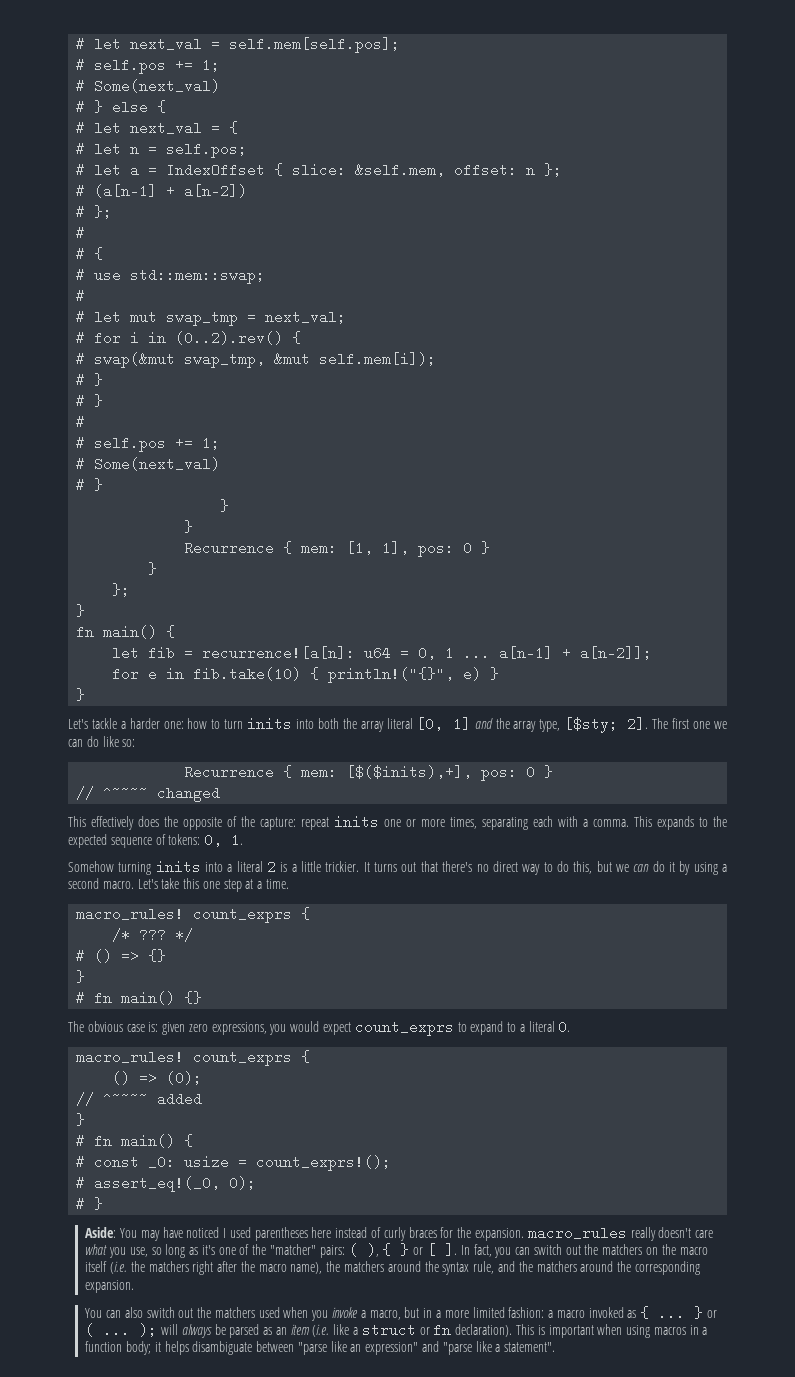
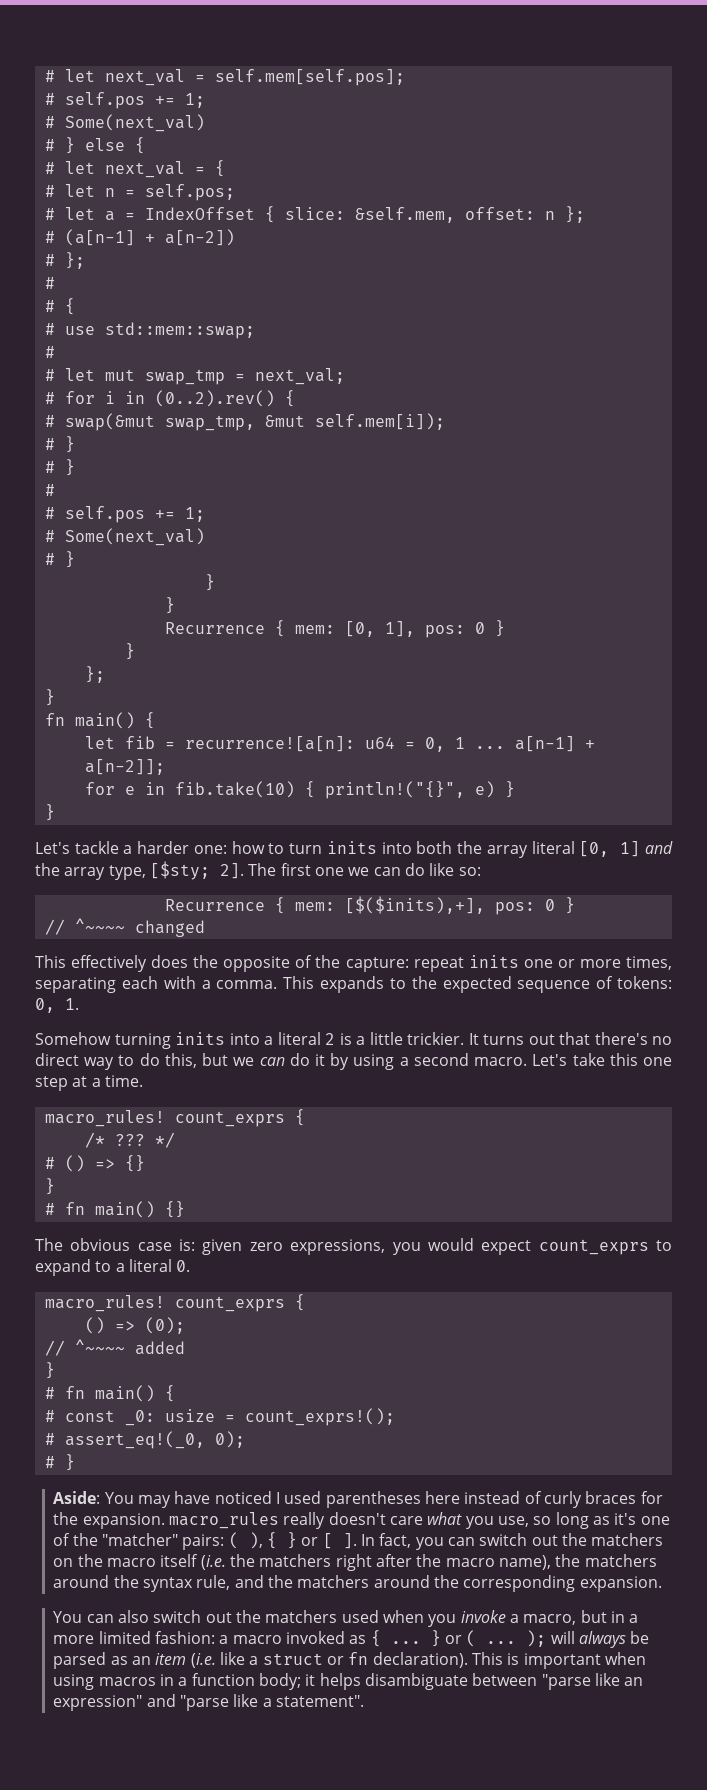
[346,541,374,555] [1, -> [344,621,375,637] [0,

